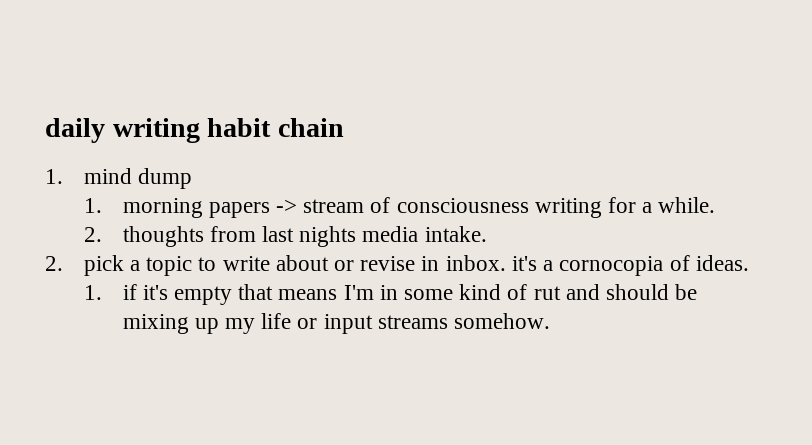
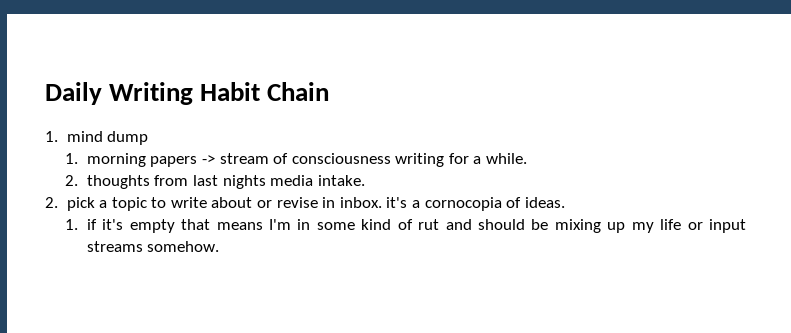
[45,118,344,143] daily writing habit chain -> [45,82,330,105] Daily Writing Habit Chain

